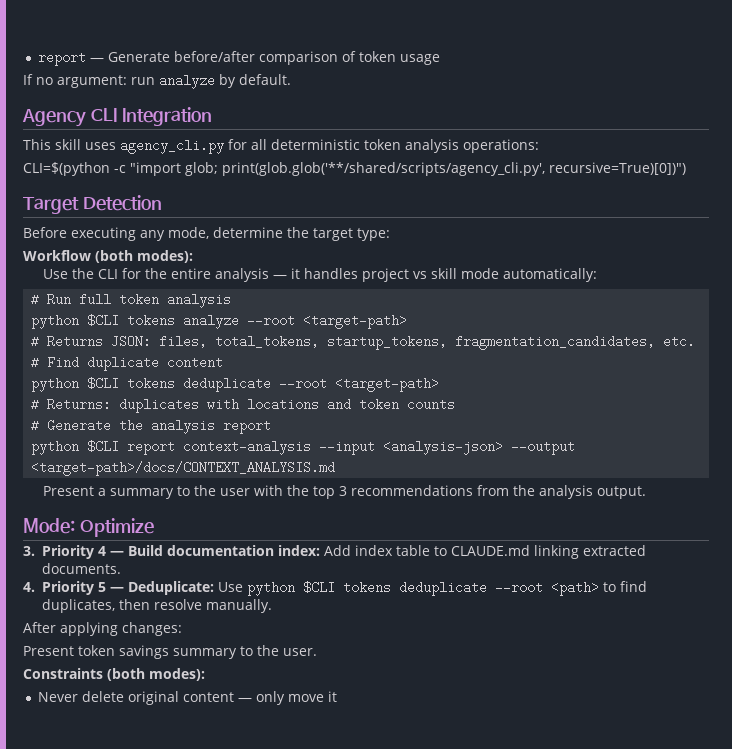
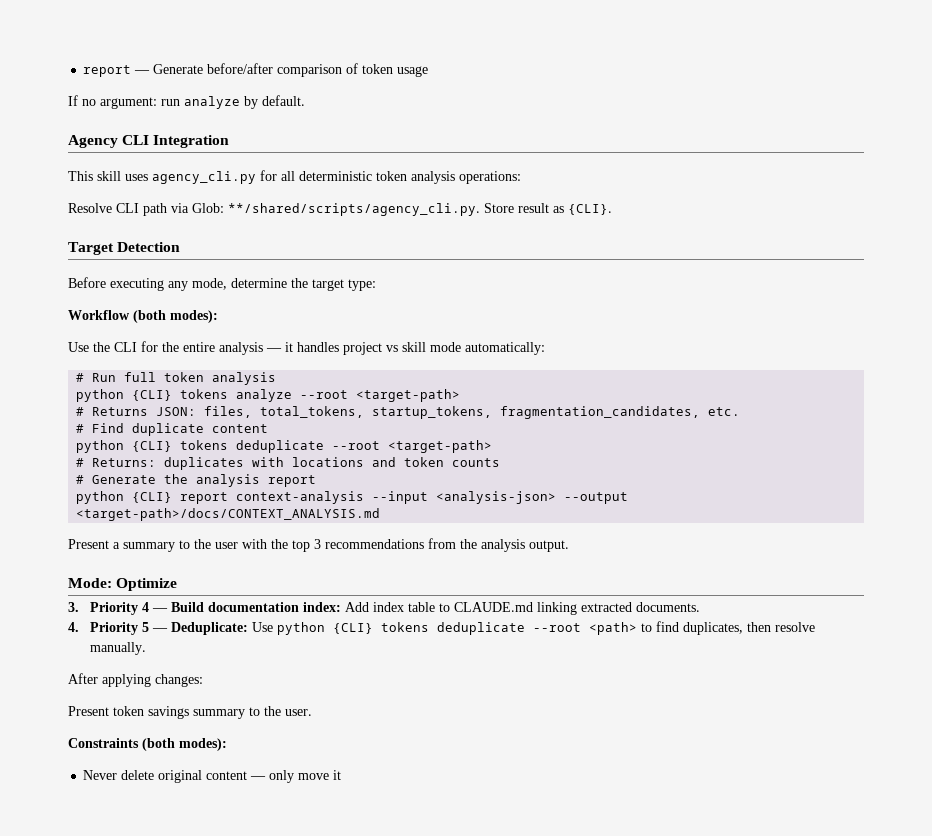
[23,162,686,176] CLI=$(python -c "import glob; print(glob.glob('**/shared/scripts/agency_cli.py', recursive=True)[0])") -> [68,203,612,216] Resolve CLI path via Glob: **/shared/scripts/agency_cli.py. Store result as {CLI}.
[87,314,120,327] $CLI -> [132,390,173,401] {CLI}
[87,377,120,390] $CLI -> [132,441,173,452] {CLI}
[87,440,120,453] $CLI -> [132,492,173,503] {CLI}
[302,581,335,594] $CLI -> [333,623,374,634] {CLI}

